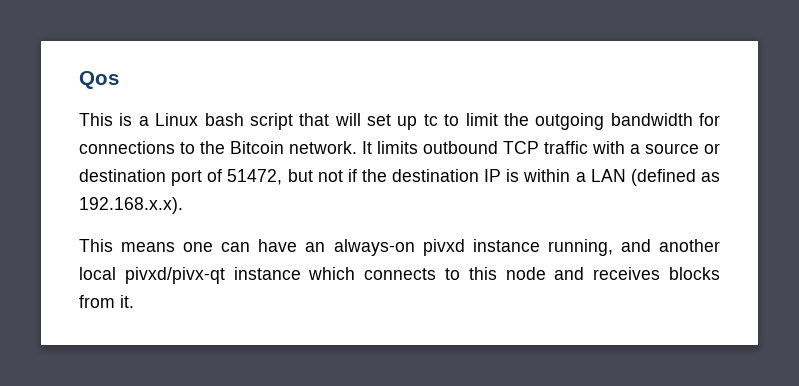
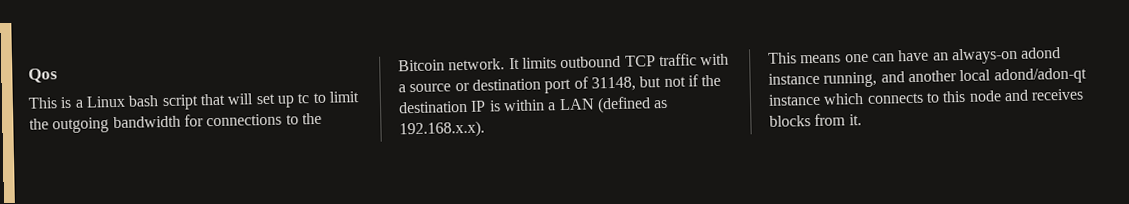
[227,169,283,185] 51472, -> [590,76,636,92] 31148,
[422,239,465,256] pivxd -> [1021,47,1062,59] adond
[124,267,225,284] pivxd/pivx-qt -> [993,67,1087,85] adond/adon-qt

